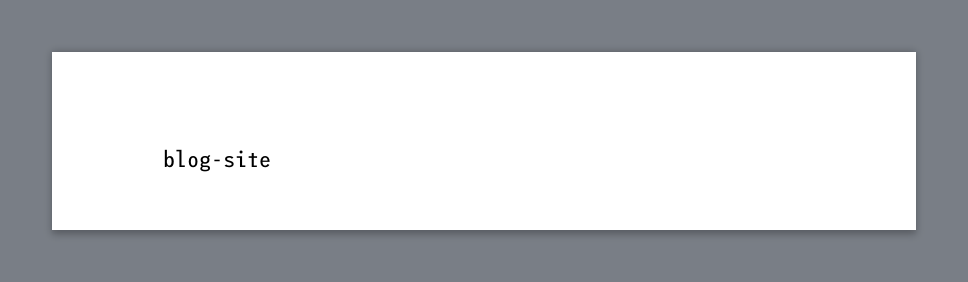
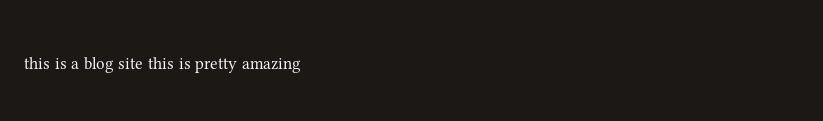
[163,149,271,172] blog-site -> [24,57,301,73] this is a blog site this is pretty amazing

